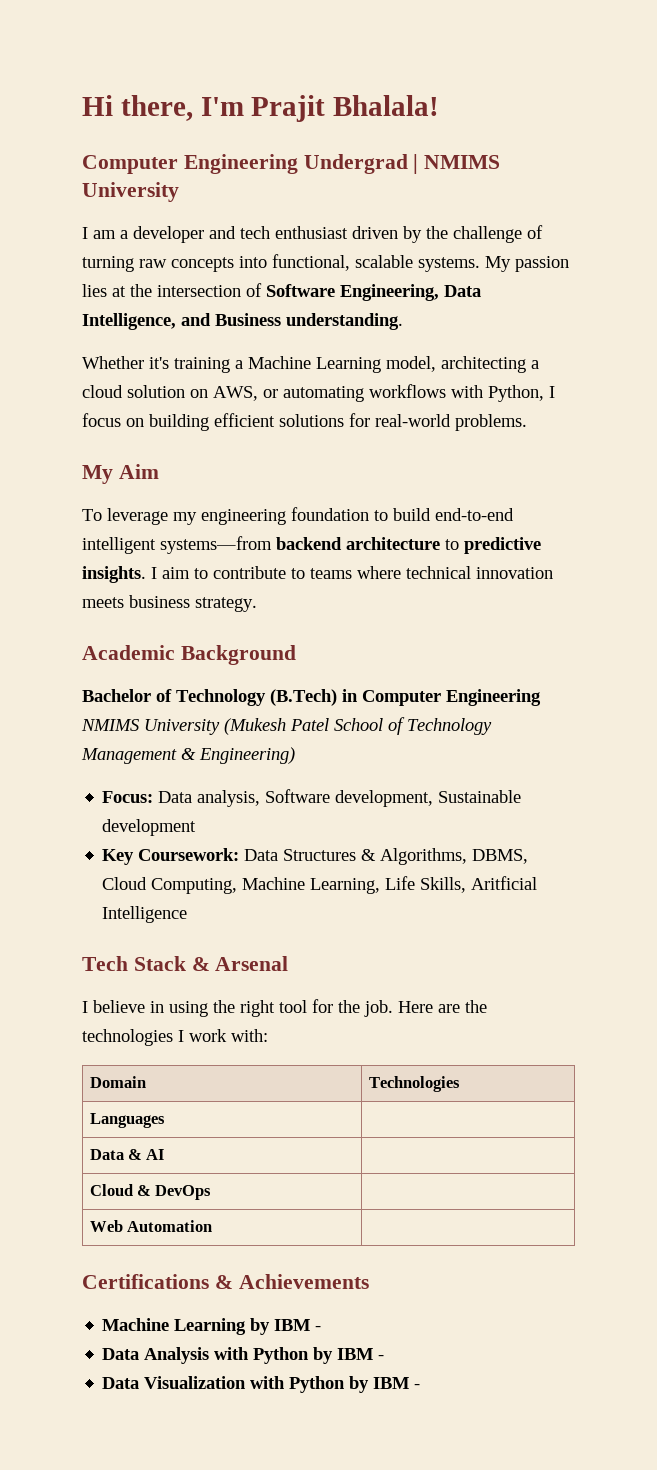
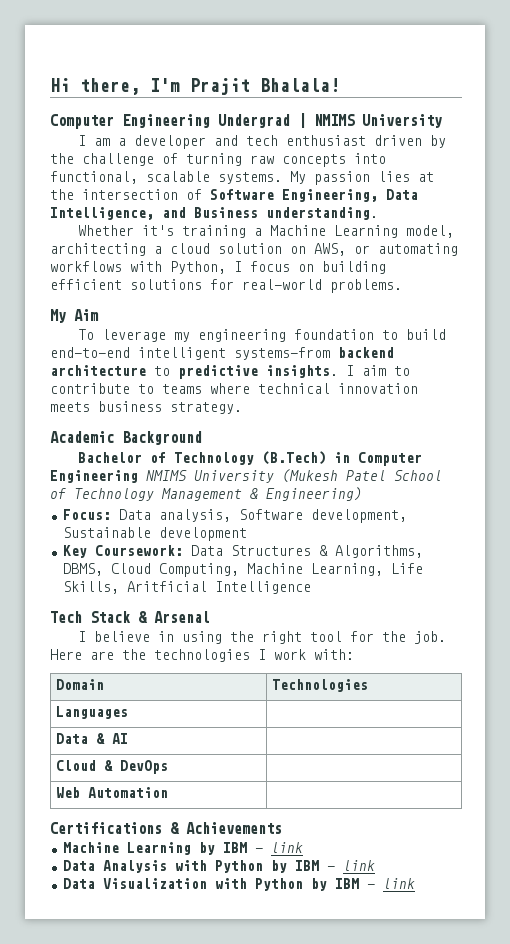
(322, 1328) none -> [270,842,303,853] link
(385, 1357) none -> [342,860,375,871] link
(421, 1386) none -> [382,878,415,889] link

